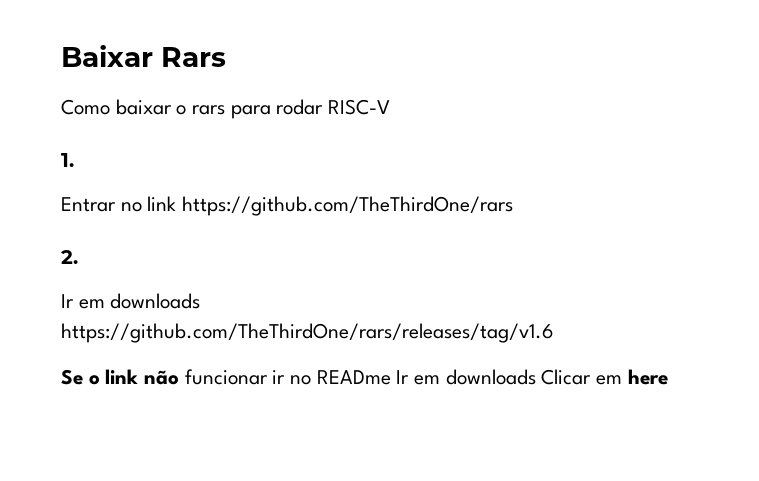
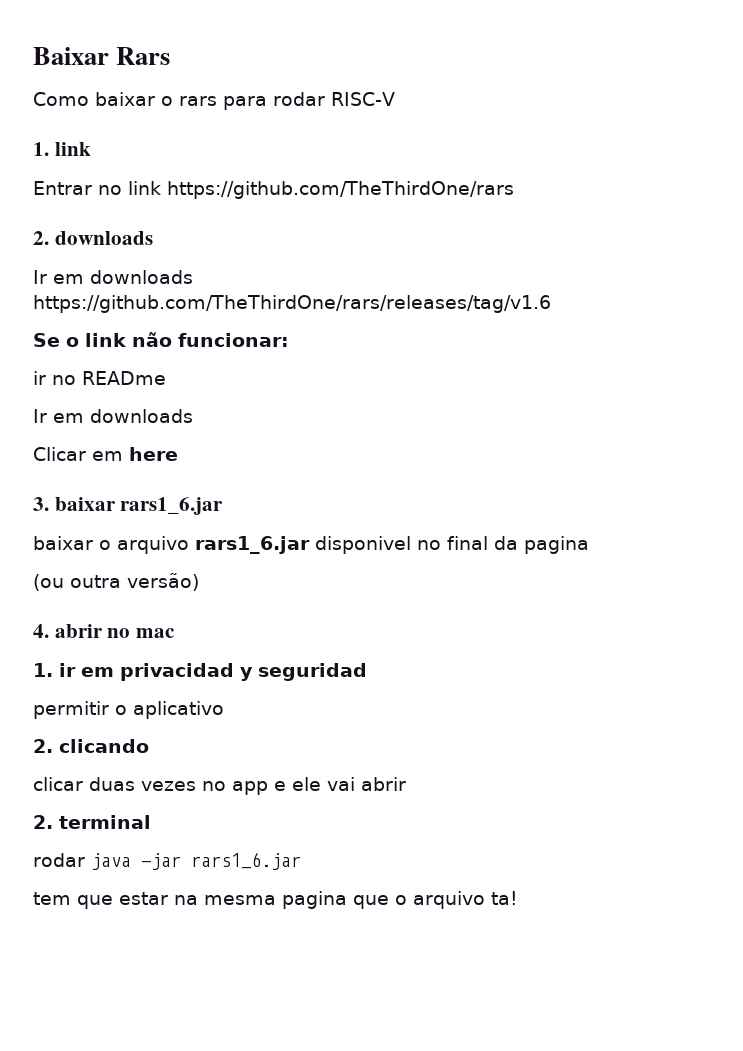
(74, 160) none -> [54,142,91,156] link
(78, 257) none -> [54,231,153,245] downloads
[184,369,268,385] funcionar -> [178,333,289,347] funcionar: //
[396,369,536,385] Ir em downloads -> [33,409,193,423] // Ir em downloads //
(668, 377) none -> [33,497,224,515] [33,536,589,554] [33,573,199,591] [33,624,176,638] [33,663,367,681] [33,701,224,719] [33,739,149,753] [33,777,406,795] [33,815,151,829] [33,852,301,870] [33,891,518,909] // 3. baixar rars1_6.jar // baixar o arquivo rars1_6.jar disponivel no final da pagina // (ou outra versão) // 4. abrir no mac // 1. ir em privacidad y seguridad // permitir o aplicativo // 2. clicando // clicar duas vezes no app e ele vai abrir // 2. terminal // rodar java -jar rars1_6.jar // tem que estar na mesma pagina que o arquivo ta!

